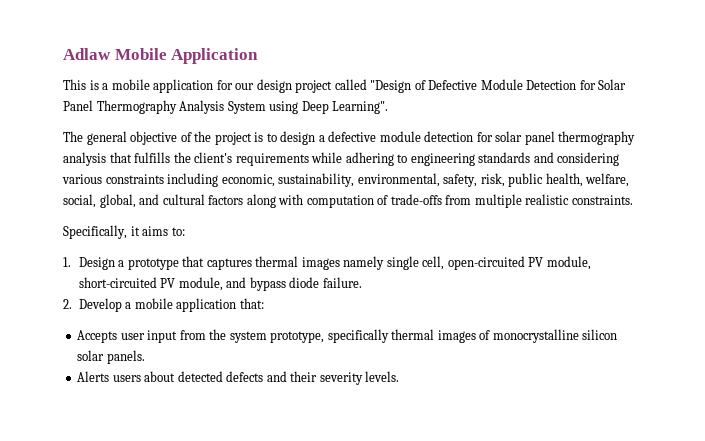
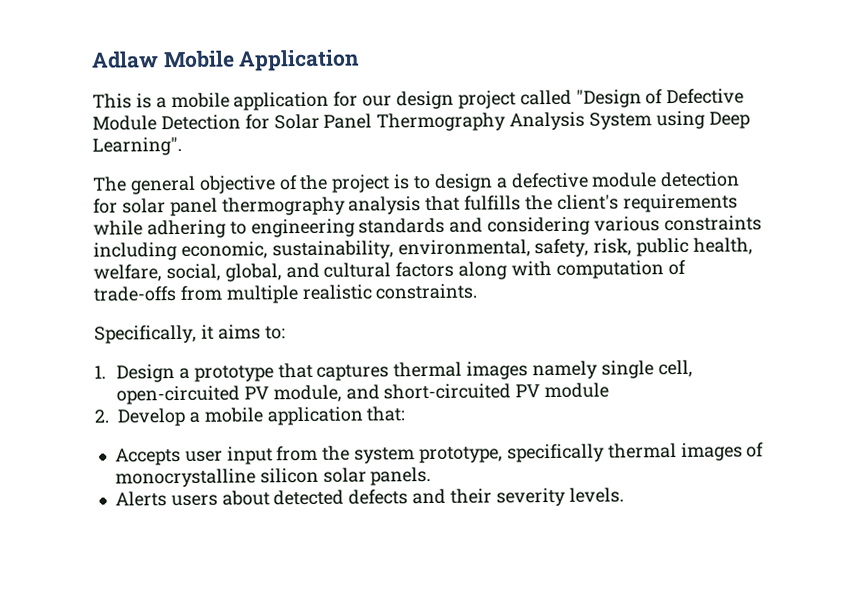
(591, 263) none -> [345,384,380,400] and
[178,277,362,291] module, and bypass diode failure. -> [544,382,610,399] module

